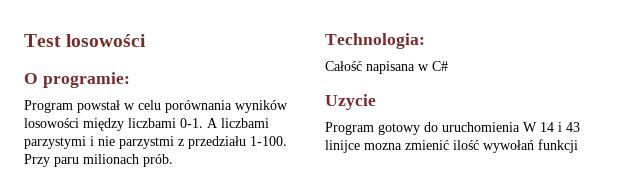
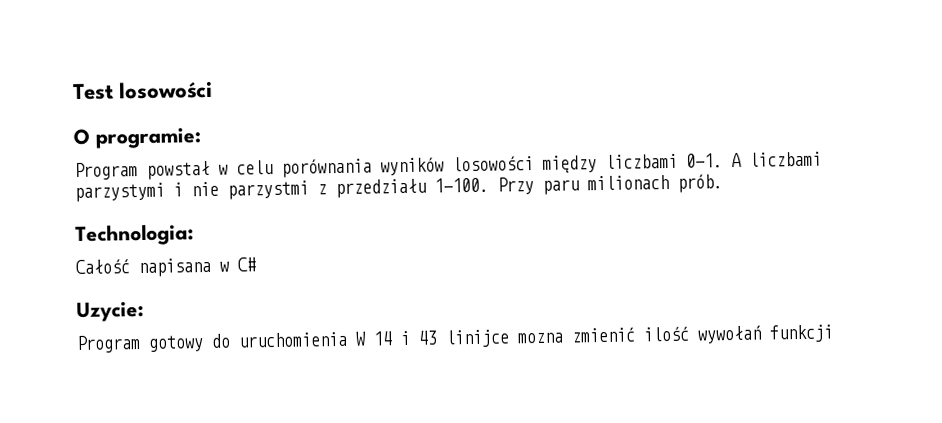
[325,94,376,110] Uzycie -> [76,300,144,323] Uzycie:

